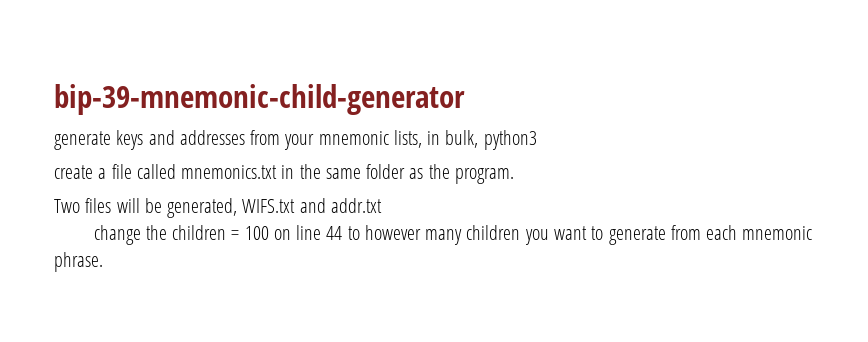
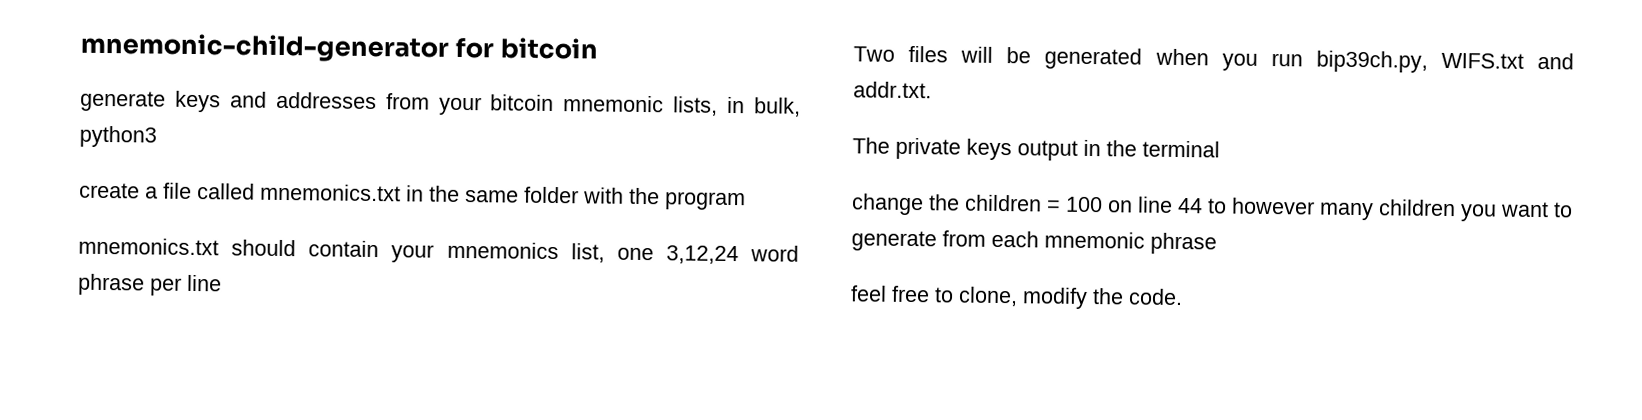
[54,84,465,115] bip-39-mnemonic-child-generator -> [80,32,598,63] mnemonic-child-generator for bitcoin
(315, 142) none -> [490,94,555,112] bitcoin
[409,164,514,184] [54,198,382,218] as the program. // Two files will be generated, WIFS.txt and addr.txt -> [583,187,746,211] [78,237,799,265] [78,273,222,296] [853,45,1574,73] [853,81,932,99] [852,137,1220,161] with the program // mnemonics.txt should contain your mnemonics list, one 3,12,24 word phrase per line // Two files will be generated when you run bip39ch.py, WIFS.txt and addr.txt. // The private keys output in the terminal
[54,252,103,272] phrase. -> [1150,232,1217,255] [850,285,1183,309] phrase // feel free to clone, modify the code.

